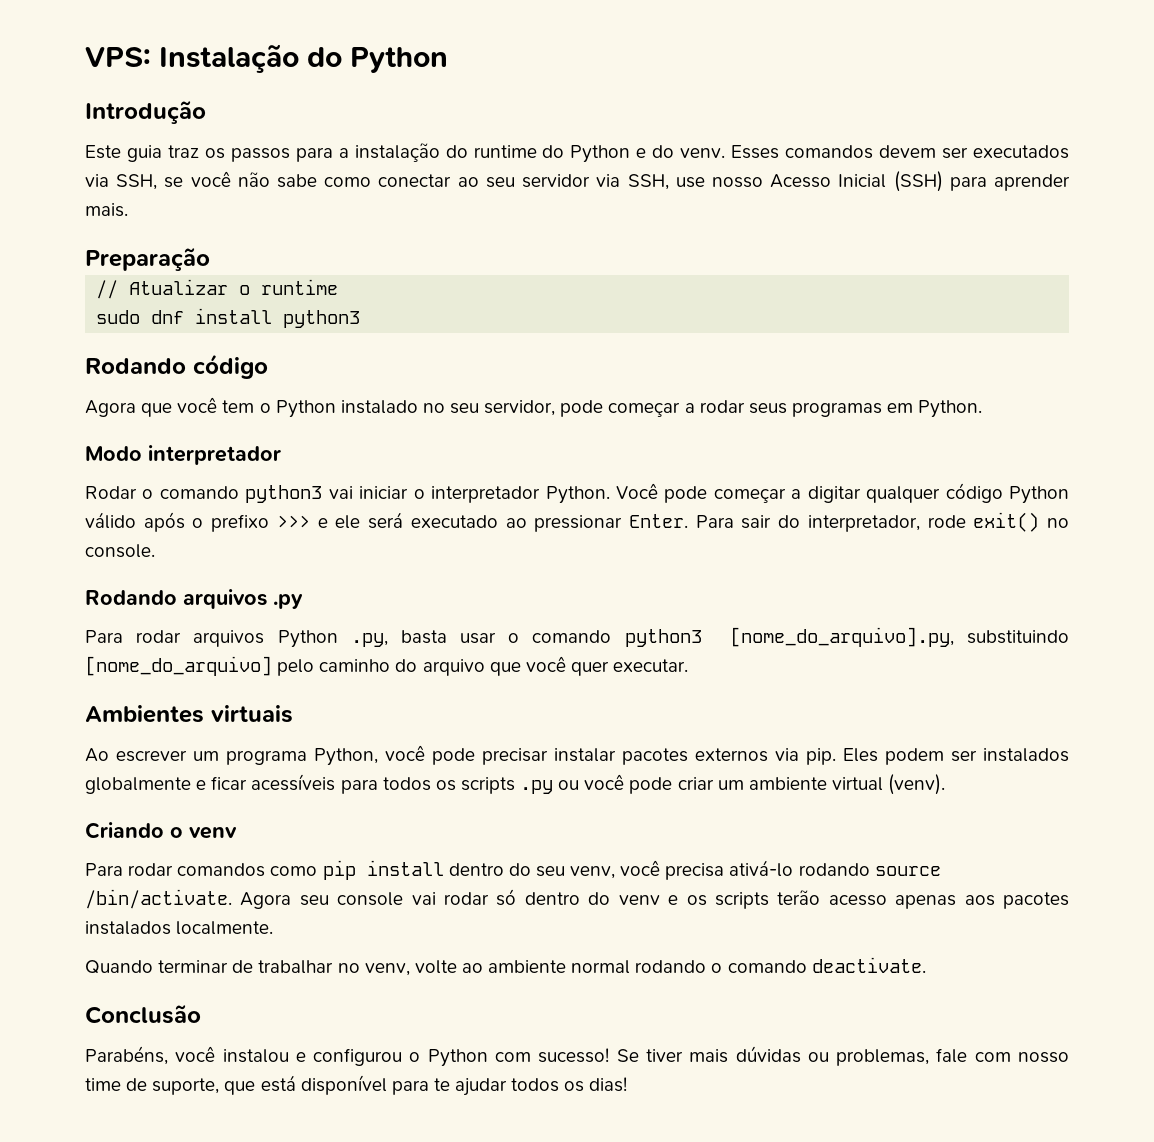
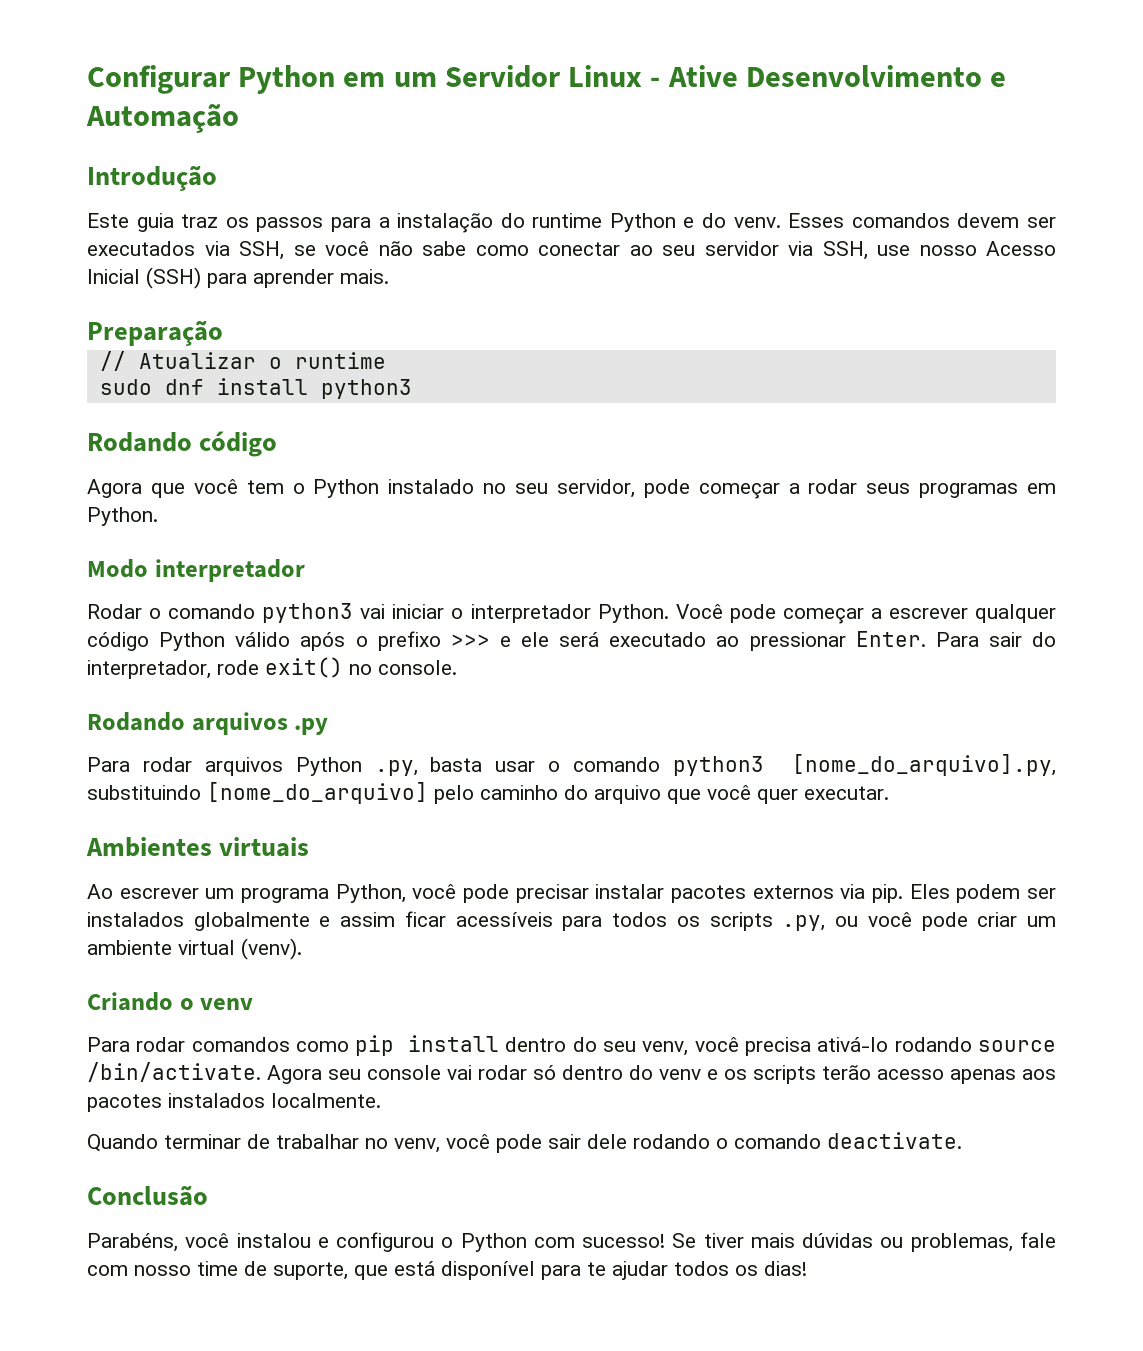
[85,44,449,73] VPS: Instalação do Python -> [87,65,1007,94] [86,104,239,133] Configurar Python em um Servidor Linux - Ative Desenvolvimento e Automação
[542,145,565,158] do -> (603, 220) none
[807,486,861,503] digitar -> [888,608,968,619] escrever
(207, 785) none -> [340,912,396,927] assim
[520,780,554,794] .py -> [782,915,826,931] .py,
[414,960,631,974] volte ao ambiente normal -> [446,1134,627,1153] você pode sair dele

